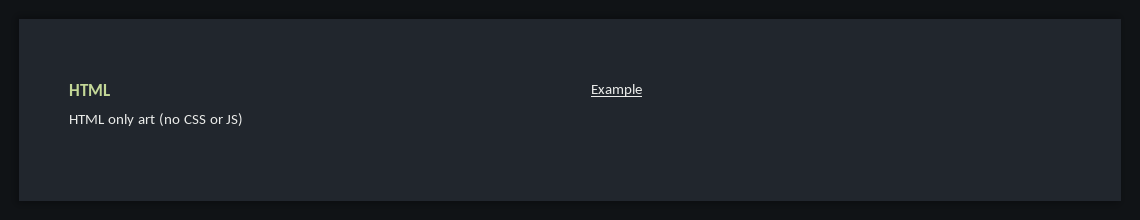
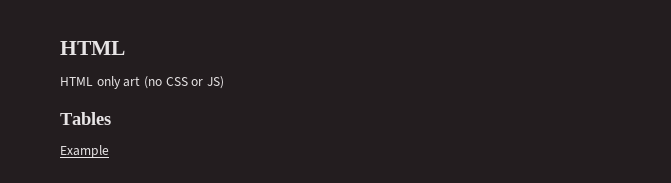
(244, 120) none -> [60,112,111,125] // Tables

